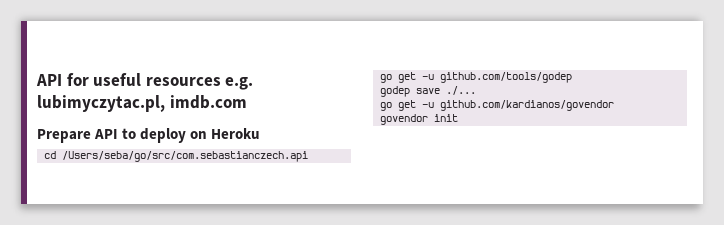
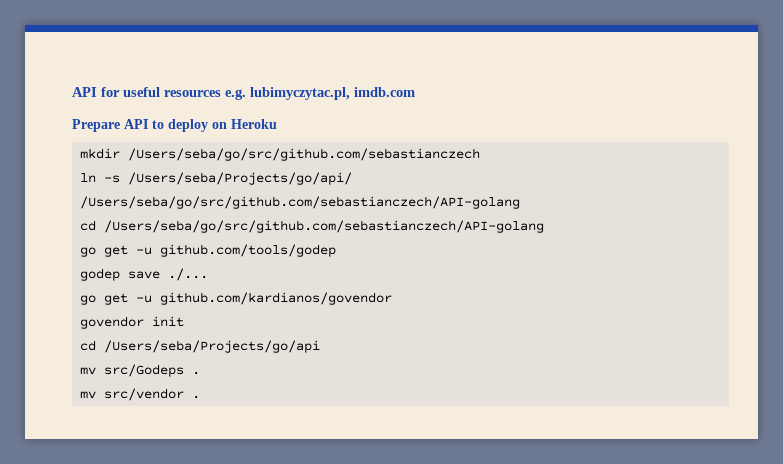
[43,151,308,162] // cd /Users/seba/go/src/com.sebastianczech.api -> [79,148,480,161] [79,172,352,185] [79,196,520,209] [79,220,544,233] // mkdir /Users/seba/go/src/github.com/sebastianczech // ln -s /Users/seba/Projects/go/api/ /Users/seba/go/src/github.com/sebastianczech/API-golang // cd /Users/seba/go/src/github.com/sebastianczech/API-golang
(458, 118) none -> [79,340,320,353] [79,364,200,377] [79,388,200,401] // cd /Users/seba/Projects/go/api // mv src/Godeps . // mv src/vendor .

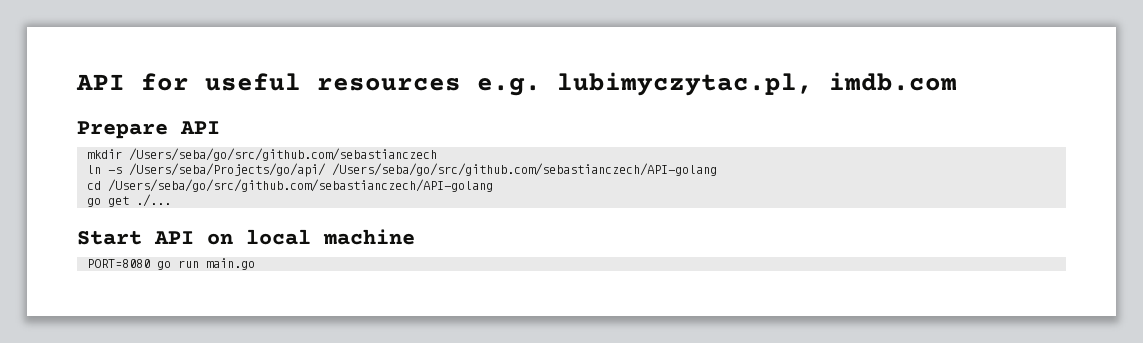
[152,119,277,132] to deploy on Heroku -> (220, 127) none
[135,244,336,257] [79,268,208,281] [79,292,392,305] [79,316,184,329] [79,340,320,353] [79,364,200,377] [79,388,200,401] -u github.com/tools/godep // godep save ./... // go get -u github.com/kardianos/govendor // govendor init // cd /Users/seba/Projects/go/api // mv src/Godeps . // mv src/vendor . -> [135,194,171,207] [77,229,415,245] [86,258,255,270] ./... // Start API on local machine // PORT=8080 go run main.go

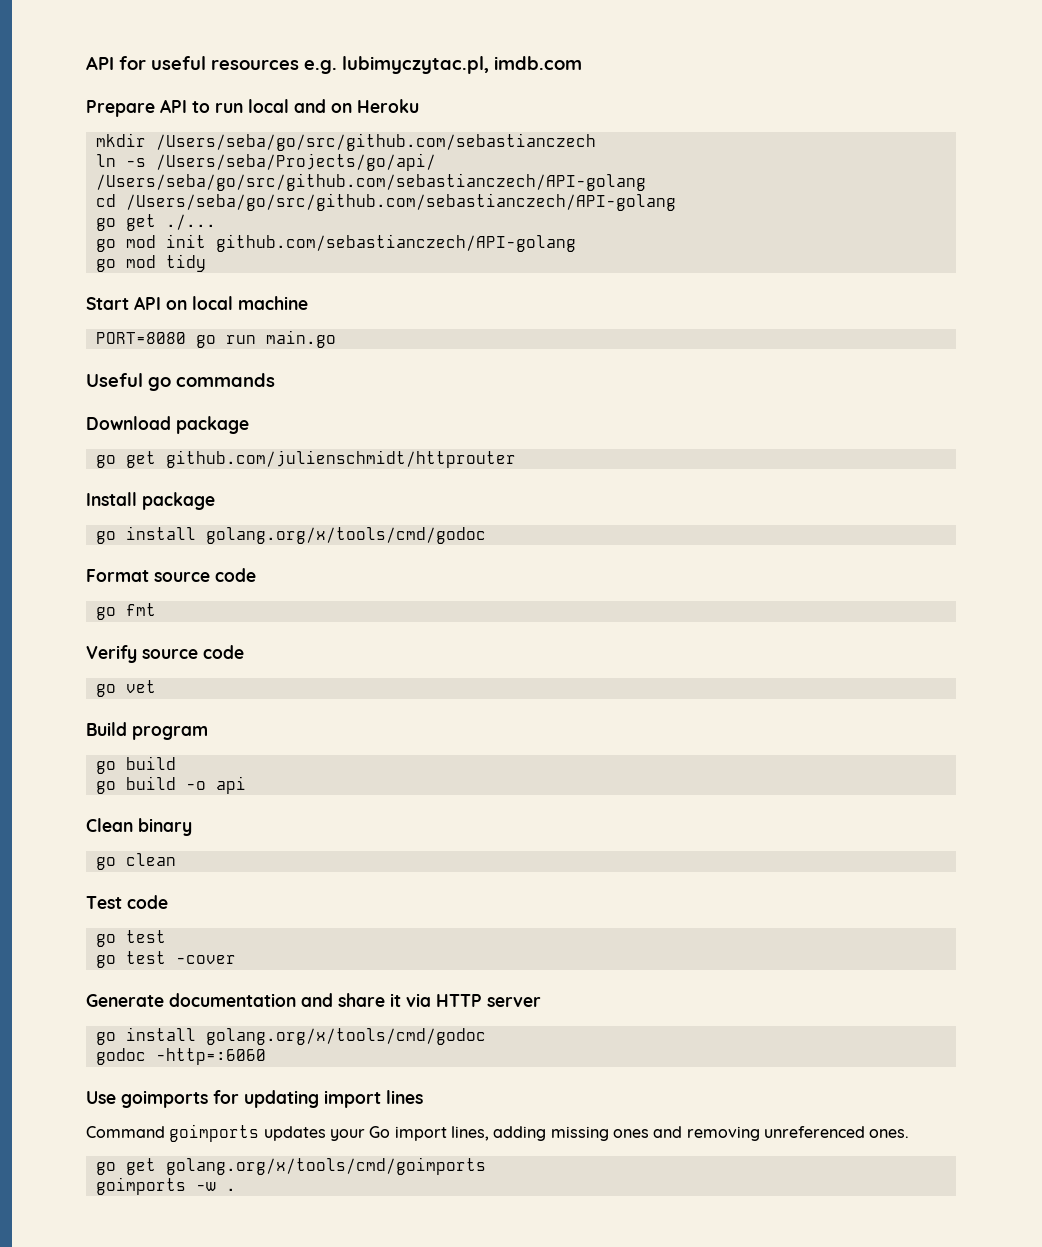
(220, 127) none -> [192,99,419,113] to run local and on Heroku
(171, 200) none -> [95,234,576,252] [95,254,206,272] // go mod init github.com/sebastianczech/API-golang // go mod tidy
(255, 264) none -> [86,373,275,391] [86,416,249,434] [95,450,516,468] [86,492,215,510] [95,526,486,544] [86,568,256,582] [95,603,156,620] [86,645,244,663] [95,680,156,697] [86,722,208,740] [95,756,176,774] [95,776,246,794] [86,818,192,836] [95,853,176,870] [86,895,168,909] [95,930,166,947] [95,951,236,968] [86,993,541,1007] [95,1027,486,1045] [95,1048,266,1065] [86,1090,423,1108] [86,1124,910,1142] [95,1157,486,1175] [95,1177,236,1195] // Useful go commands // Download package // go get github.com/julienschmidt/httprouter // Install package // go install golang.org/x/tools/cmd/godoc // Format source code // go fmt // Verify source code // go vet // Build program // go build // go build -o api // Clean binary // go clean // Test code // go test // go test -cover // Generate documentation and share it via HTTP server // go install golang.org/x/tools/cmd/godoc // godoc -http=:6060 // Use goimports for updating import lines // Command goimports updates your Go import lines, adding missing ones and removing unreferenced ones. // go get golang.org/x/tools/cmd/goimports // goimports -w .

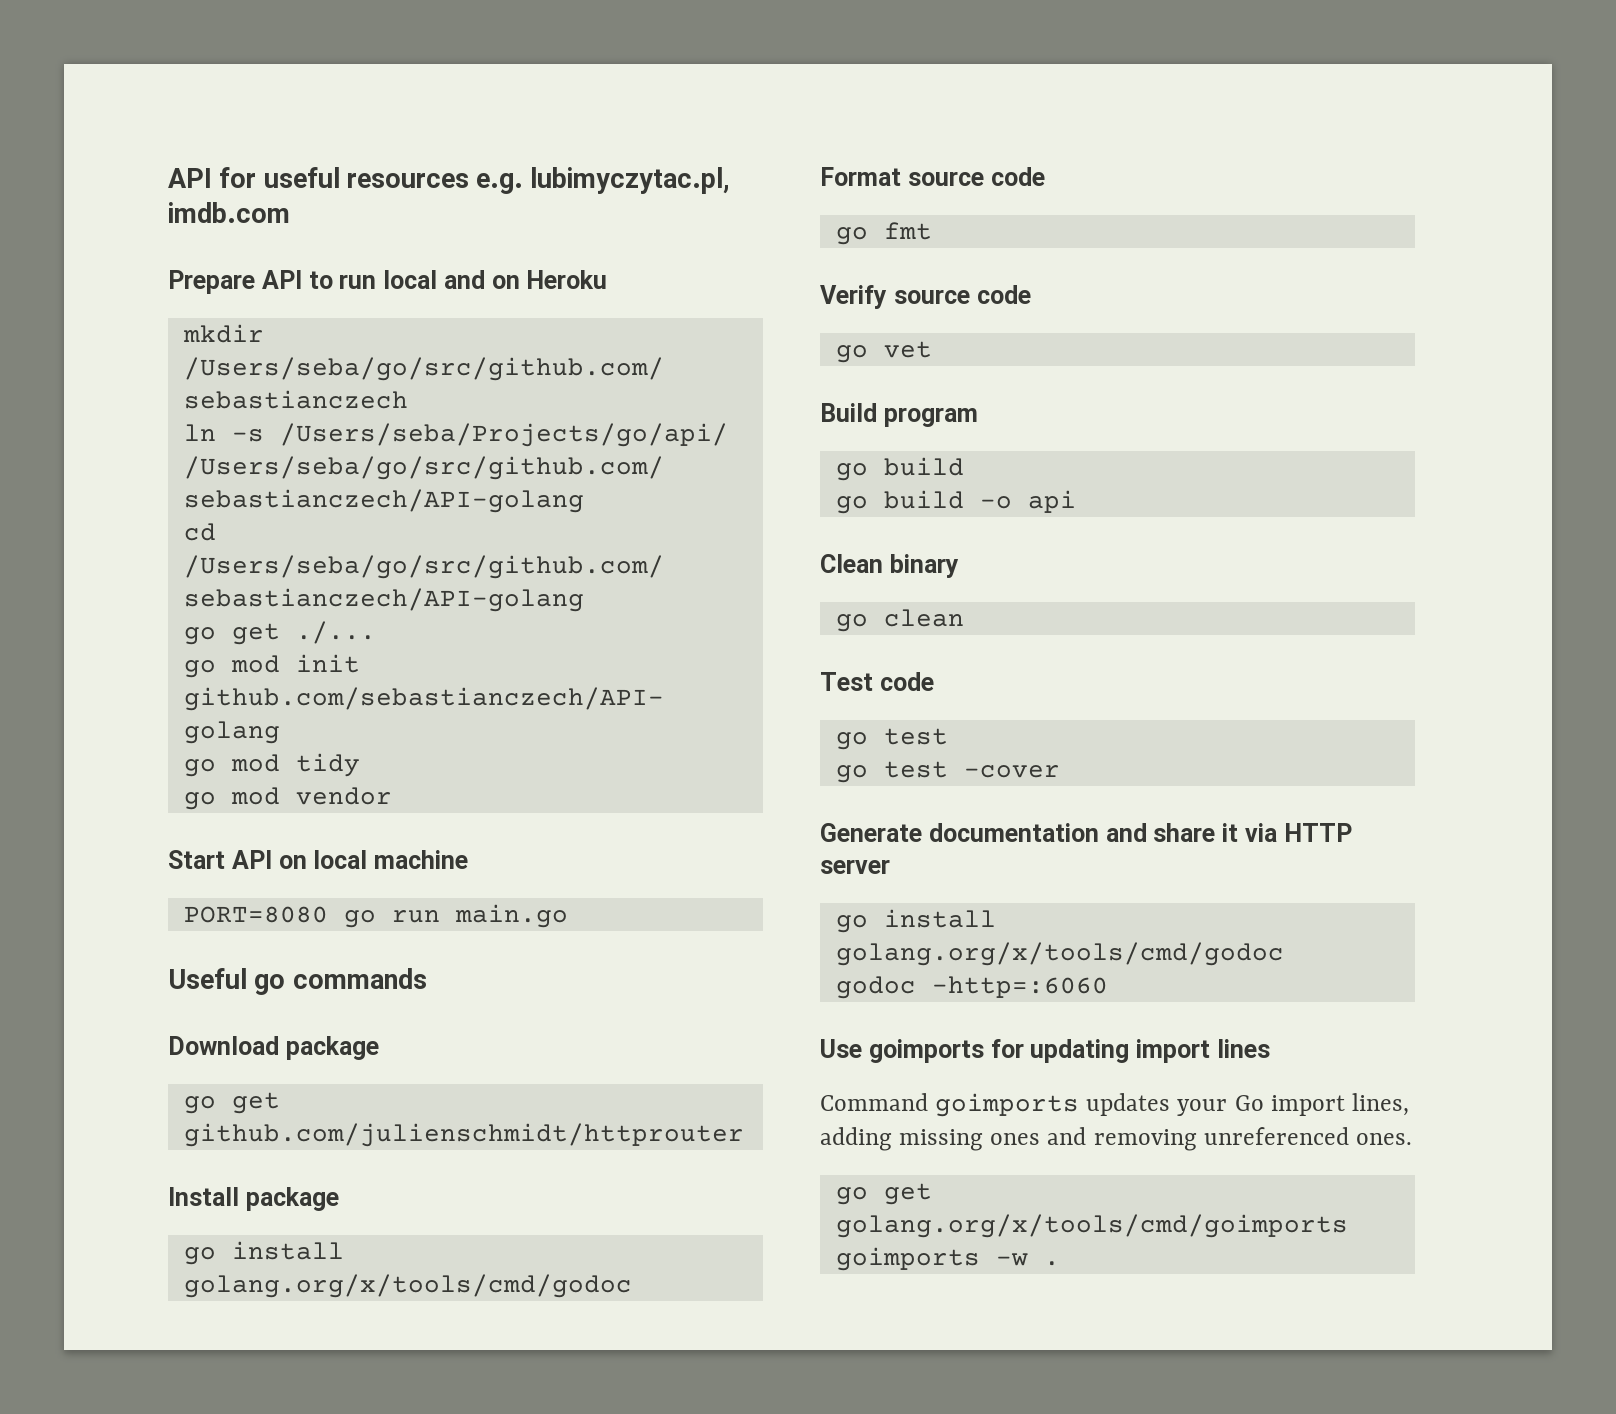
(206, 263) none -> [183,787,392,810] // go mod vendor

